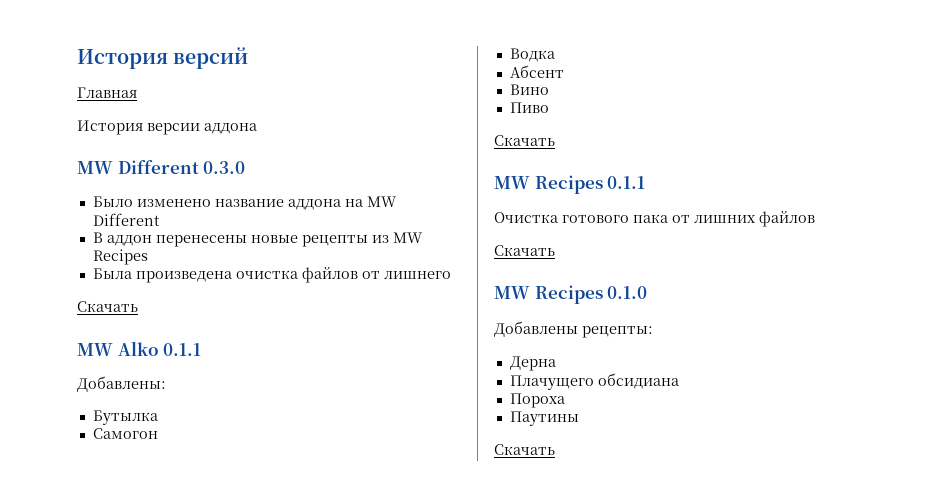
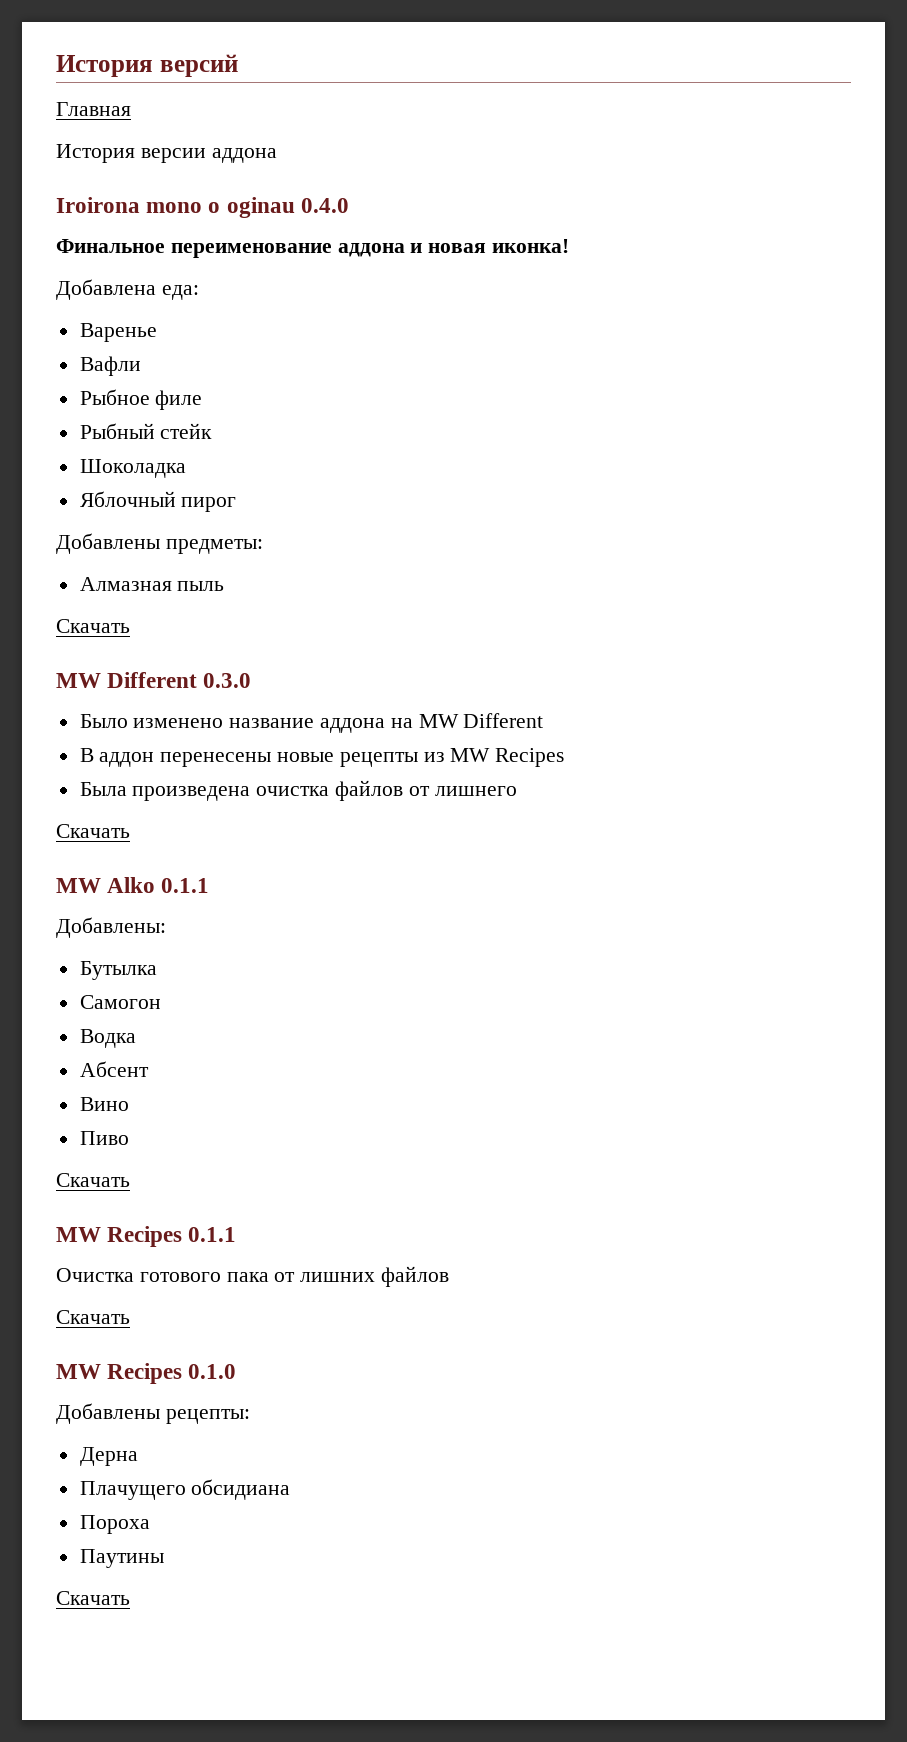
(257, 128) none -> [56,197,349,218] [56,239,570,258] [56,279,199,300] [79,323,157,342] [79,356,141,376] [79,389,203,410] [79,423,213,439] [79,459,186,478] [79,491,237,512] [56,533,263,554] [79,577,225,591] [56,619,130,633] // Iroirona mono o oginau 0.4.0 // Финальное переименование аддона и новая иконка! // Добавлена еда: // Варенье // Вафли // Рыбное филе // Рыбный стейк // Шоколадка // Яблочный пирог // Добавлены предметы: // Алмазная пыль // Скачать

